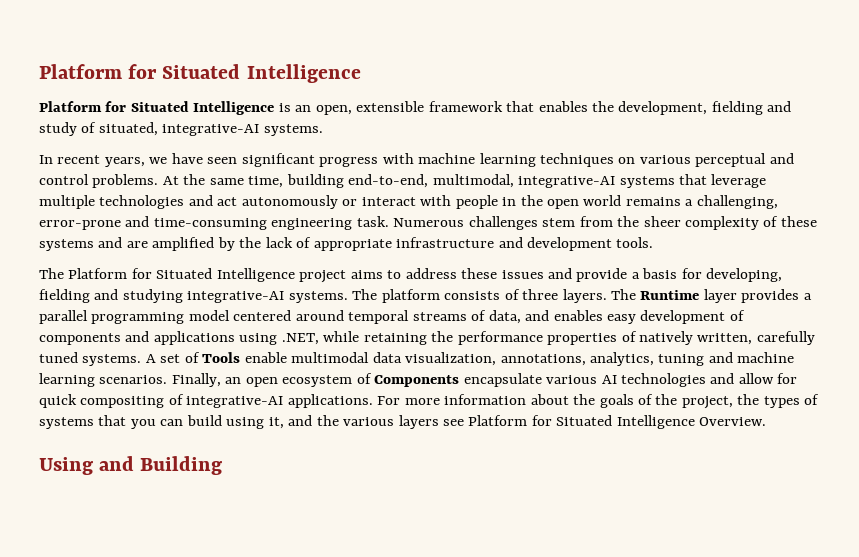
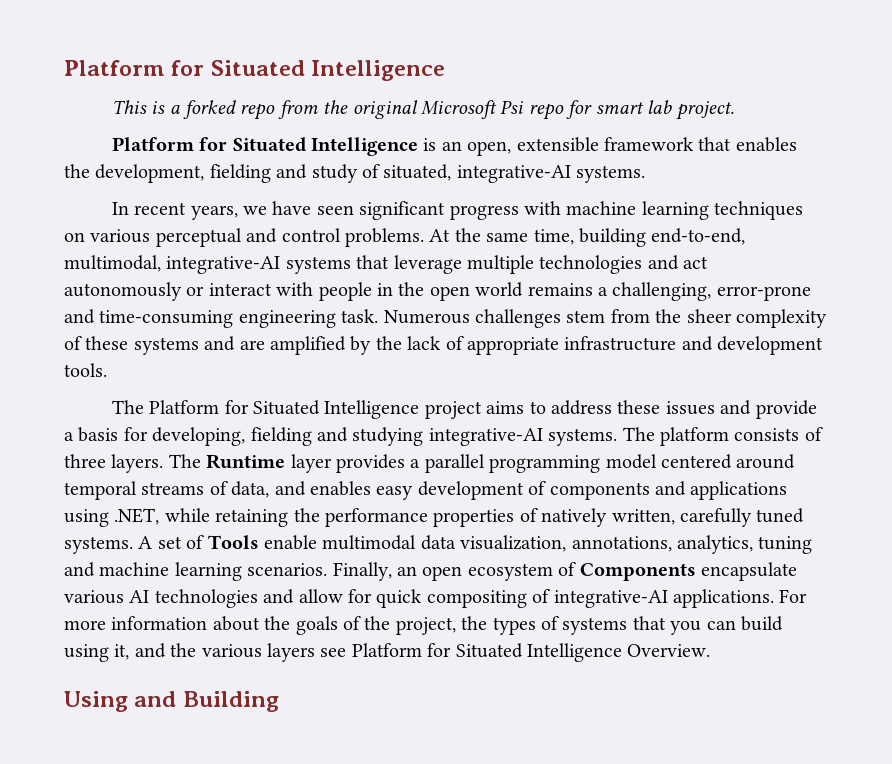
[39,64,361,83] Platform for Situated Intelligence -> [64,60,446,81] [111,100,735,120] Platform for Situated Intelligence // This is a forked repo from the original Microsoft Psi repo for smart lab project.

